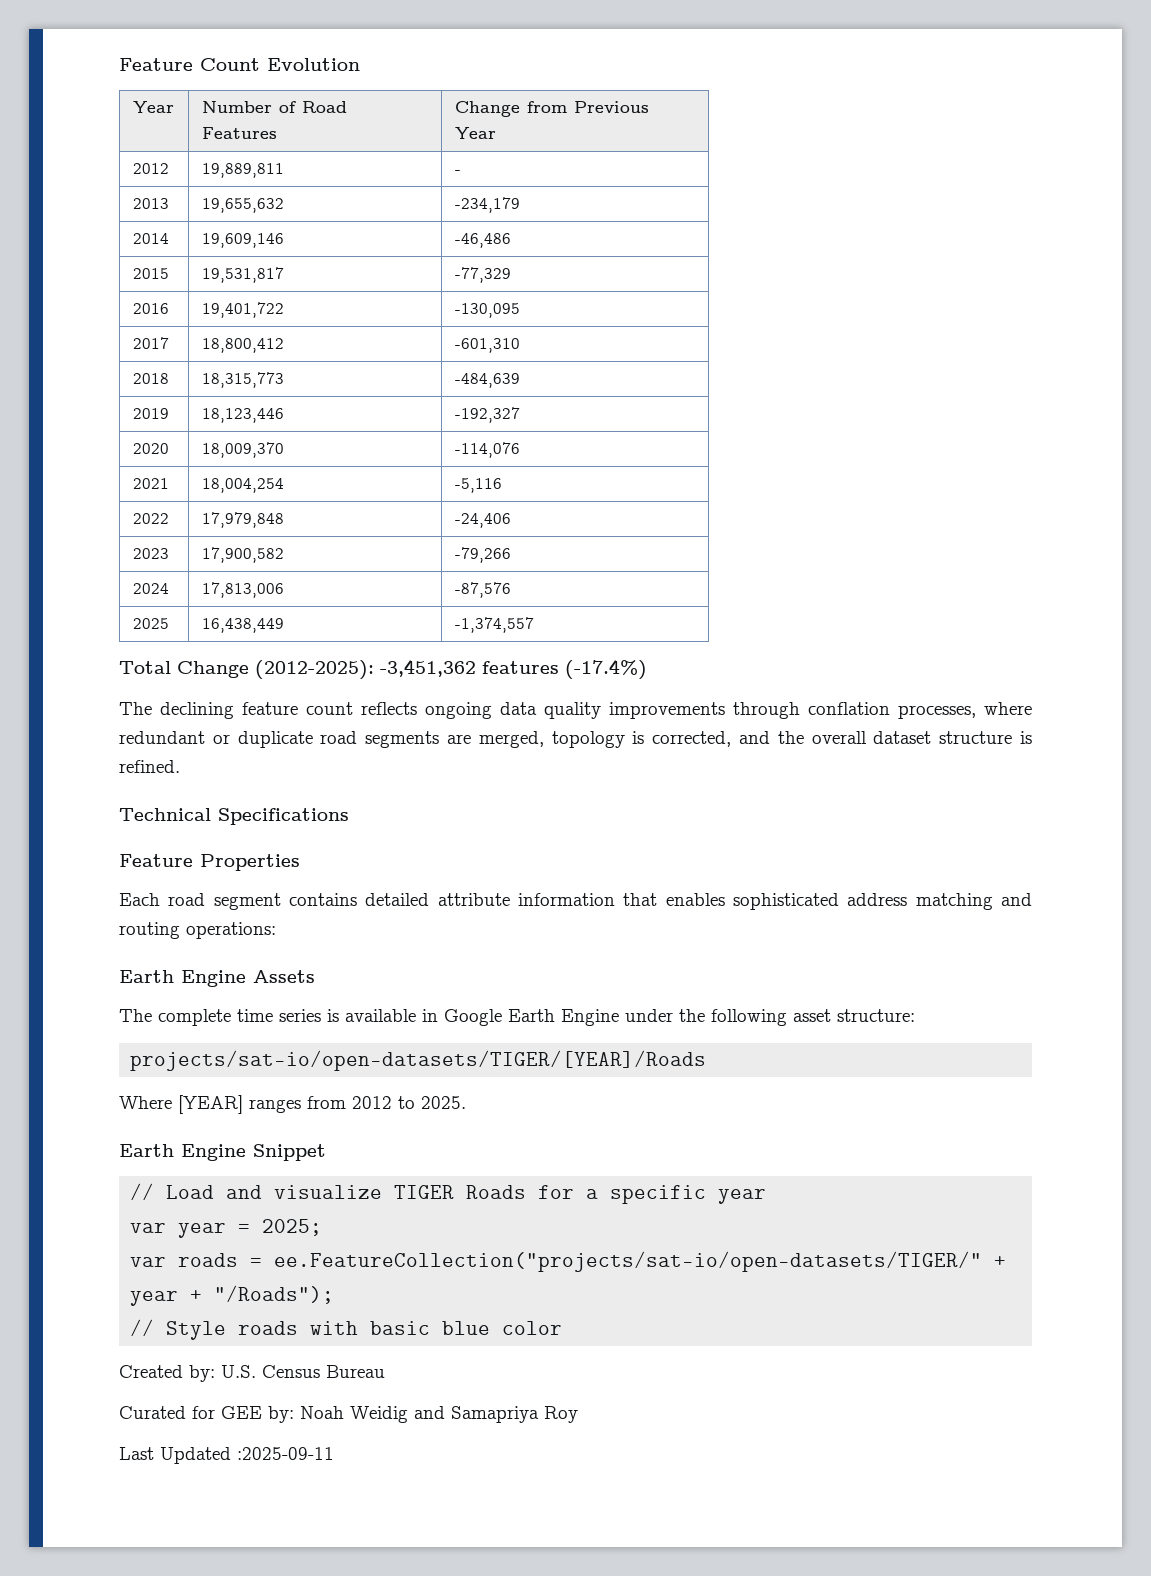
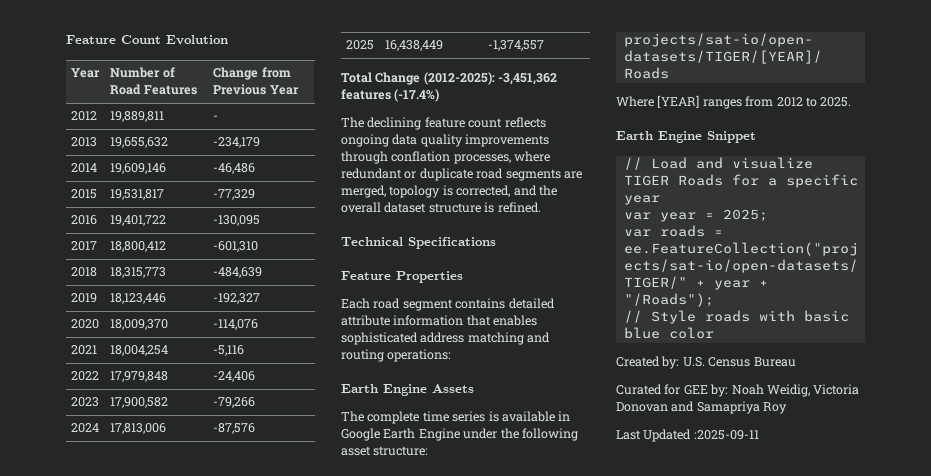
[350,1406,408,1423] Weidig -> [766,384,860,397] [616,402,668,412] Weidig, Victoria Donovan

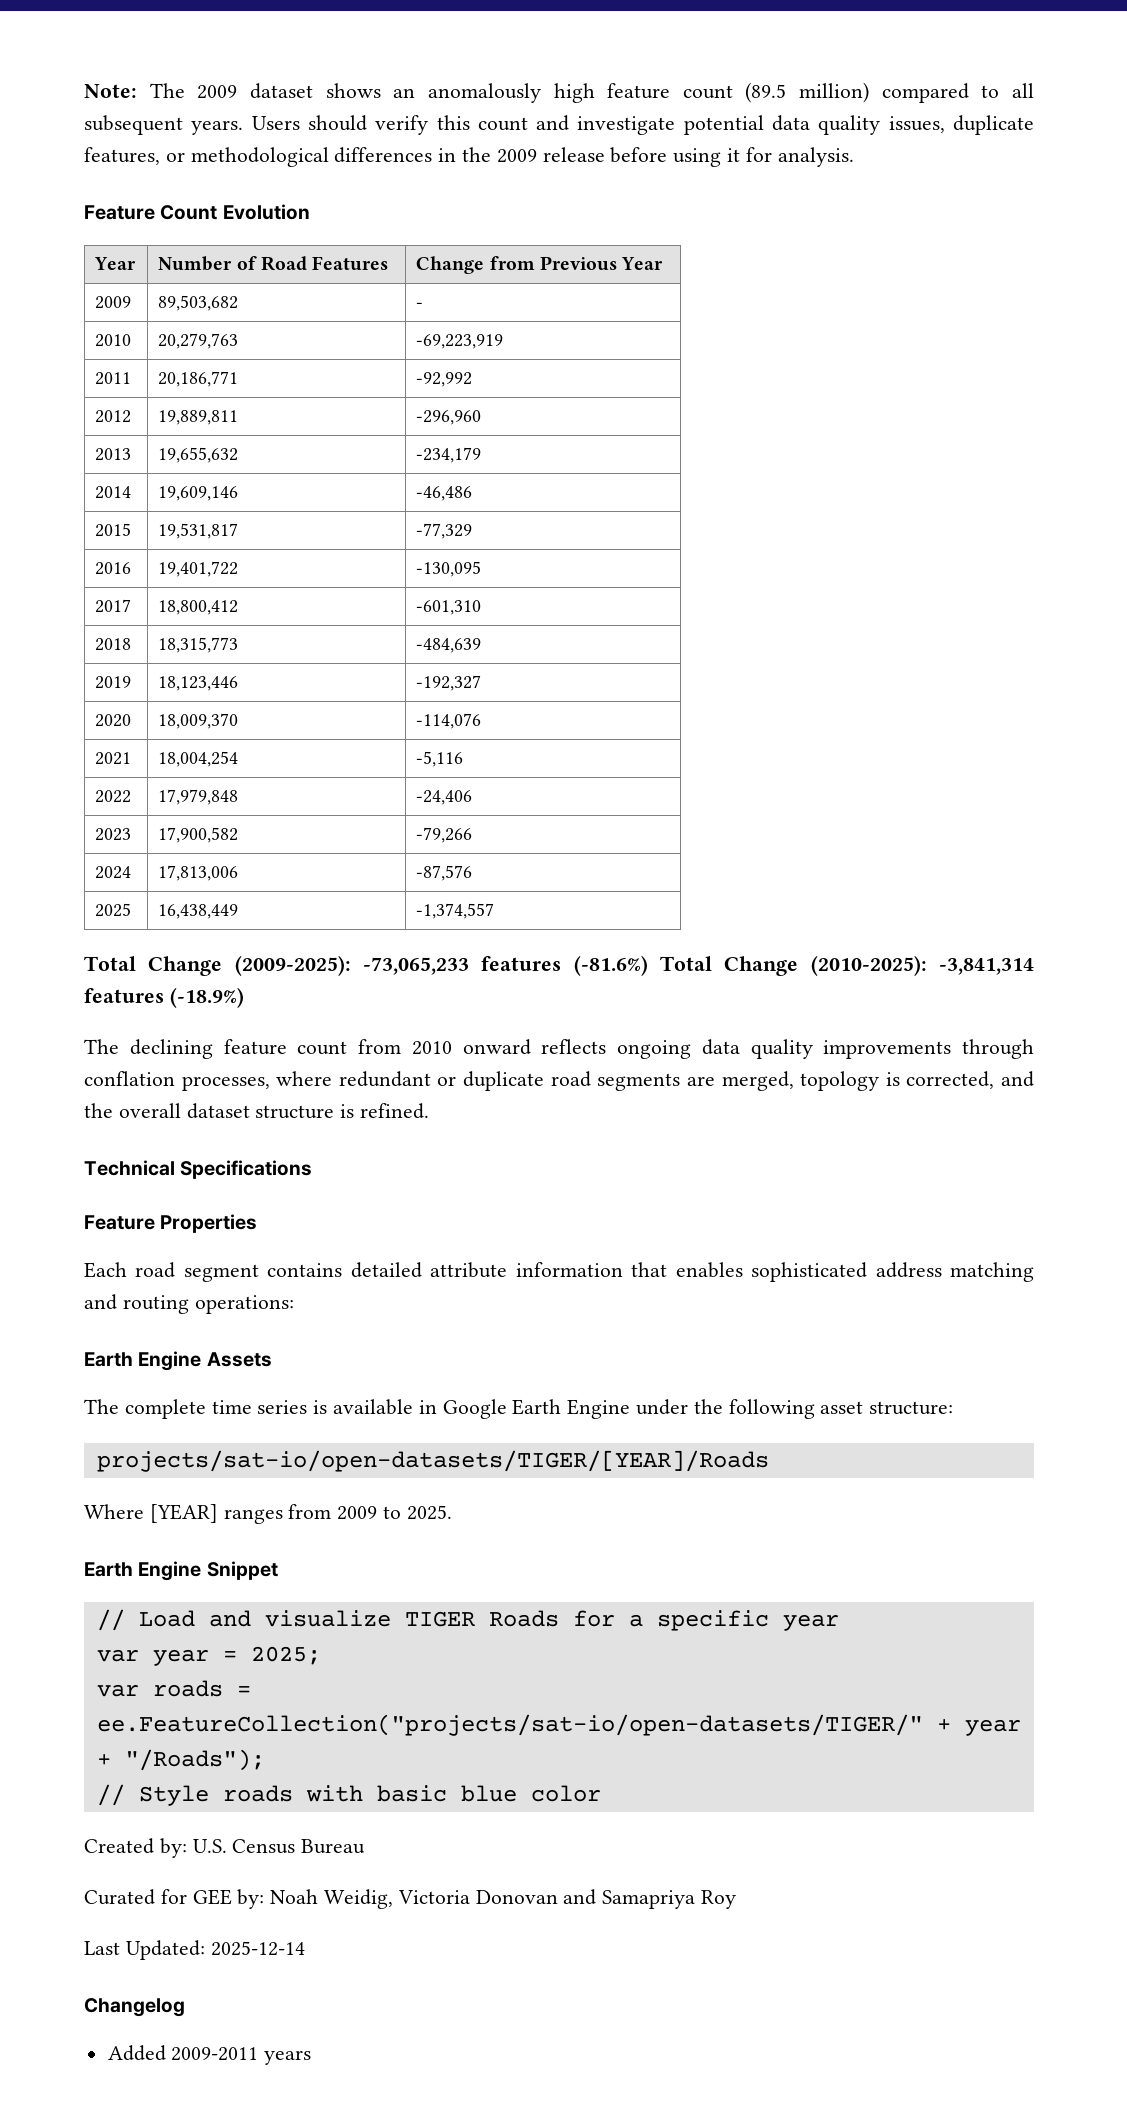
(66, 39) none -> [84,82,1034,103] [84,115,1034,135] [84,147,854,167] Note: The 2009 dataset shows an anomalously high feature count (89.5 million) compared to all subsequent years. Users should verify this count and investigate potential data quality issues, duplicate features, or methodological differences in the 2009 release before using it for analysis. //
(299, 90) none -> [95,296,132,309] [158,295,239,311] [416,302,424,308] [95,334,132,347] [158,333,239,349] [416,334,504,349] [95,372,132,385] [158,371,239,387] [416,372,473,387] // 2009 | 89,503,682 | - // 2010 | 20,279,763 | -69,223,919 // 2011 | 20,186,771 | -92,992
[213,115,219,120] - -> [416,410,482,425] -296,960
[423,72,558,85] [341,89,440,102] (2012-2025): -3,451,362 features (-17.4%) -> [234,955,1034,976] [84,987,244,1008] (2009-2025): -73,065,233 features (-81.6%) Total Change (2010-2025): -3,841,314 features (-18.9%)
(503, 123) none -> [358,1039,531,1055] from 2010 onward
[776,97,803,107] 2012 -> [337,1506,378,1520] 2009
[643,429,759,442] Updated :2025-09-11 -> [125,1940,305,1960] [84,1998,185,2017] [107,2045,312,2065] Updated: 2025-12-14 // Changelog // Added 2009-2011 years

